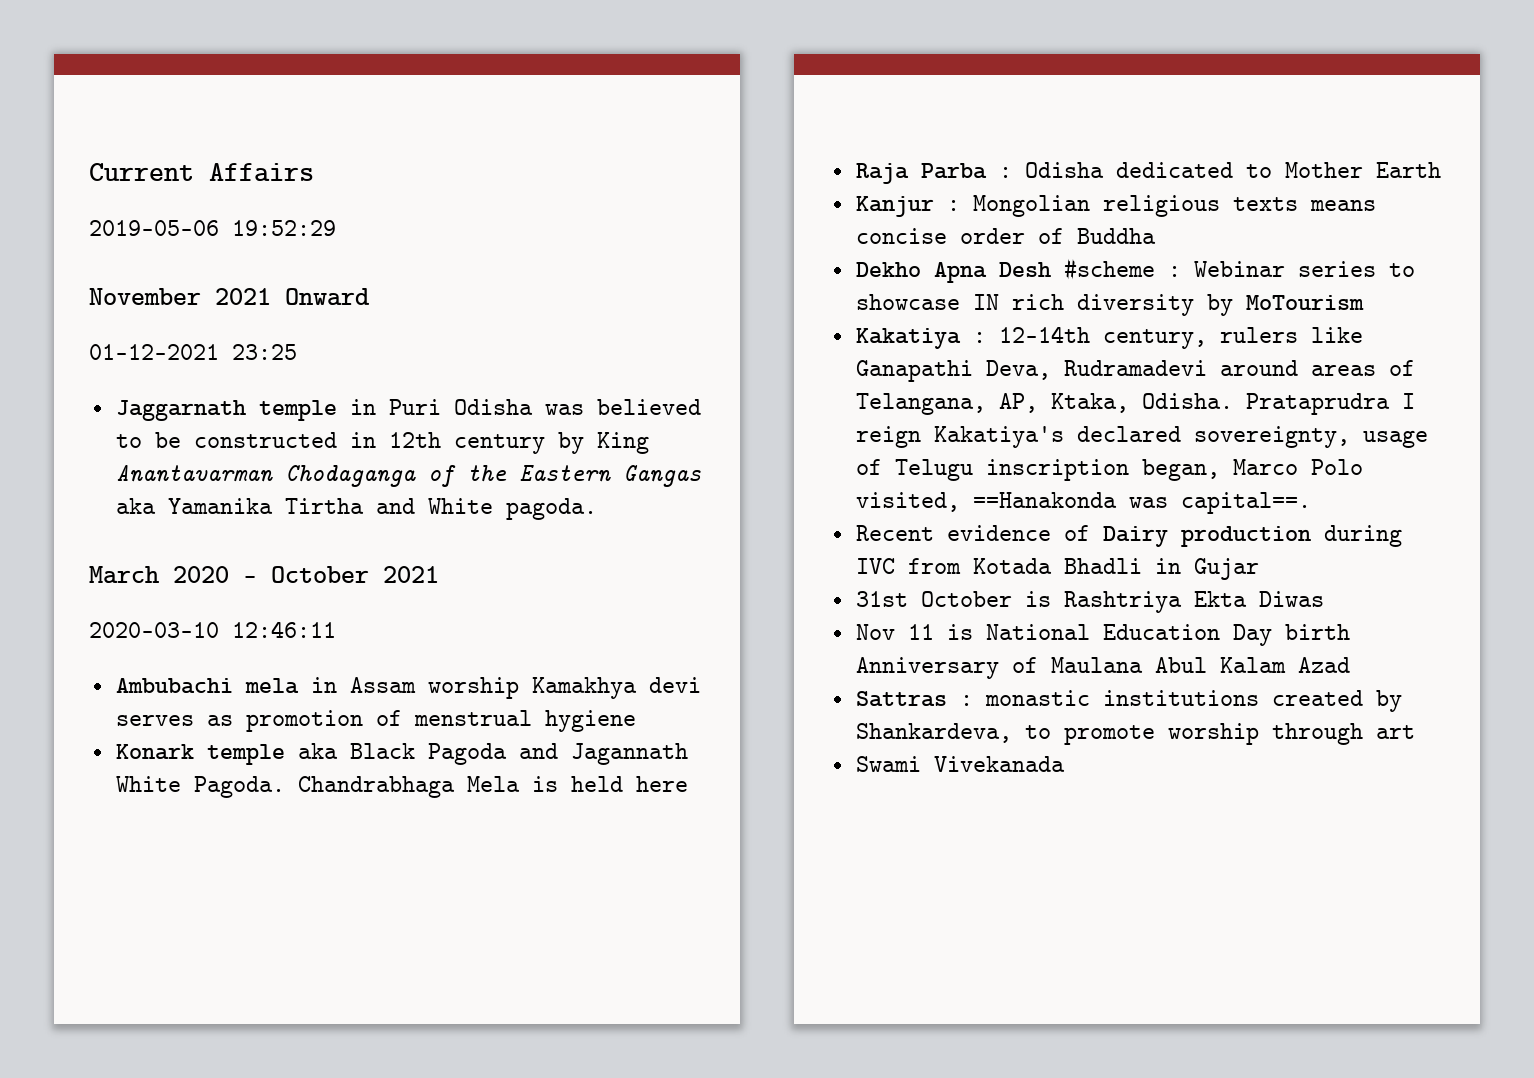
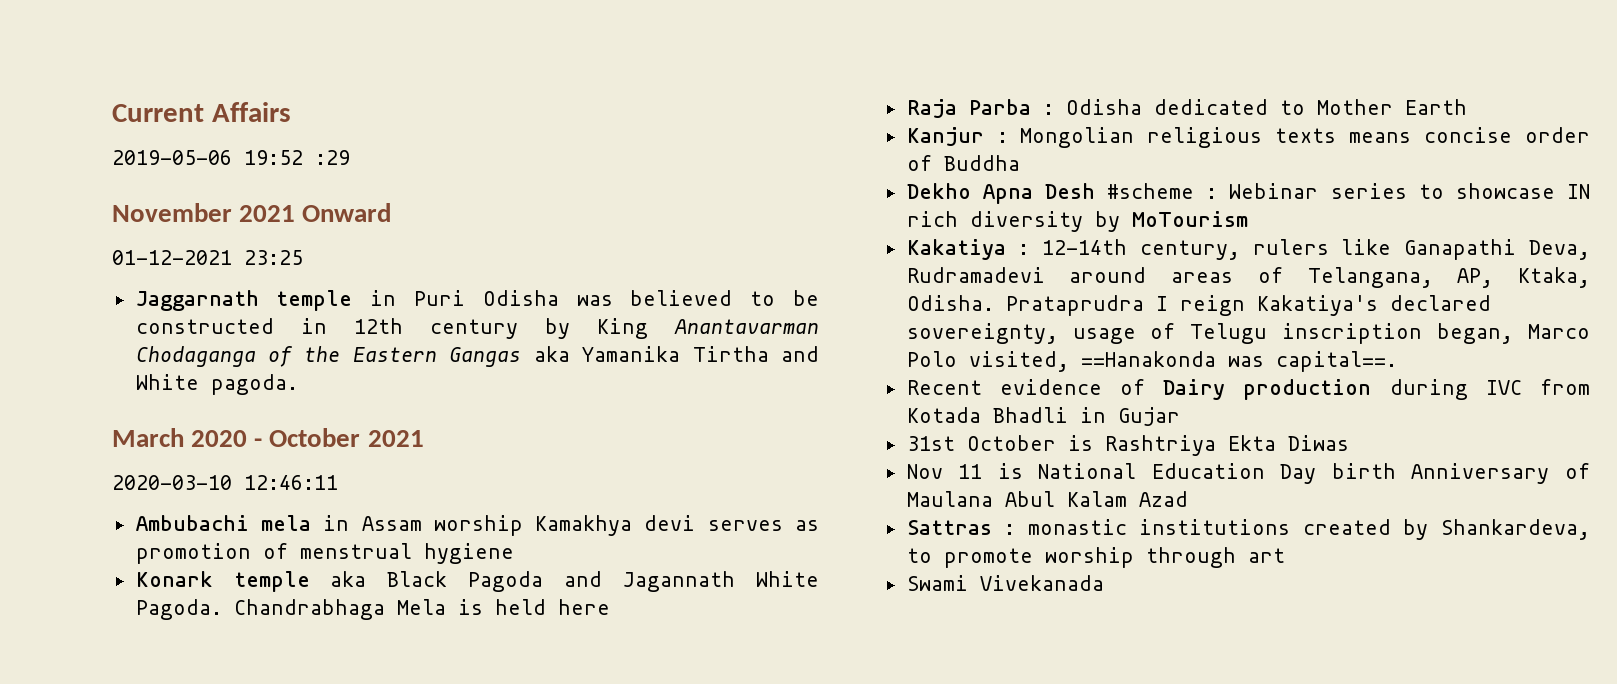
[232,220,336,236] 19:52:29 -> [244,150,350,165] 19:52 :29

